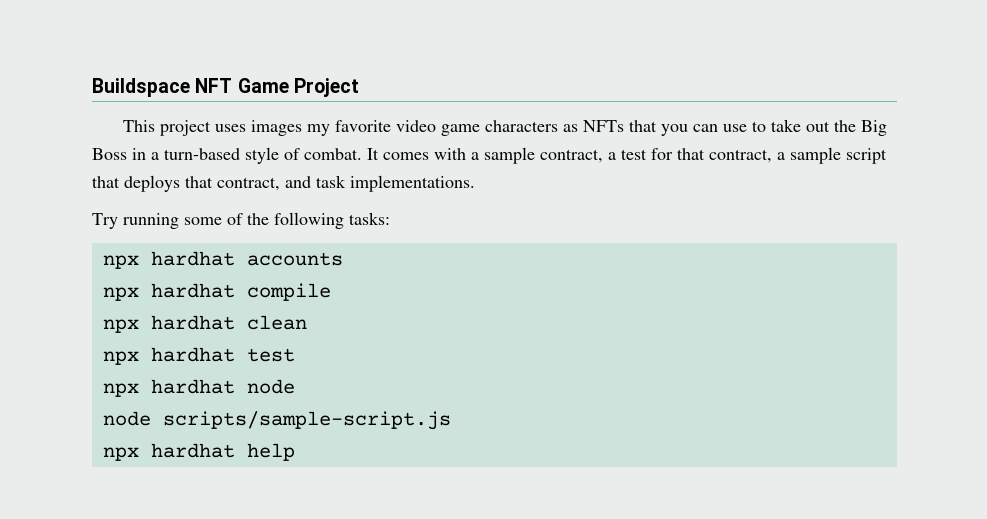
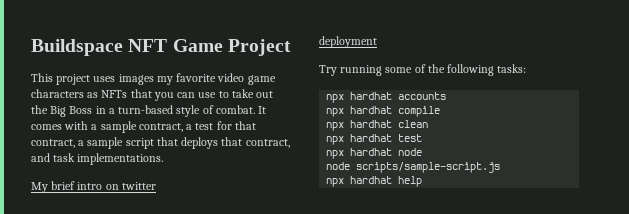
(475, 183) none -> [31,181,156,193] [319,36,377,48] // My brief intro on twitter // deployment

